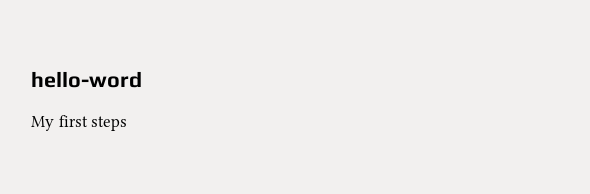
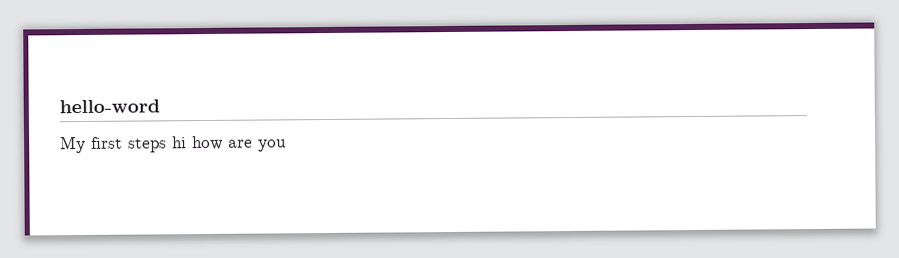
(128, 123) none -> [172,135,287,152] hi how are you

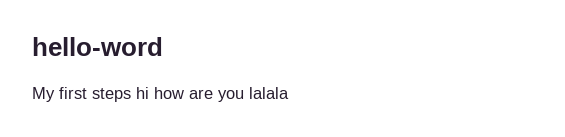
(287, 145) none -> [249,87,289,99] lalala

